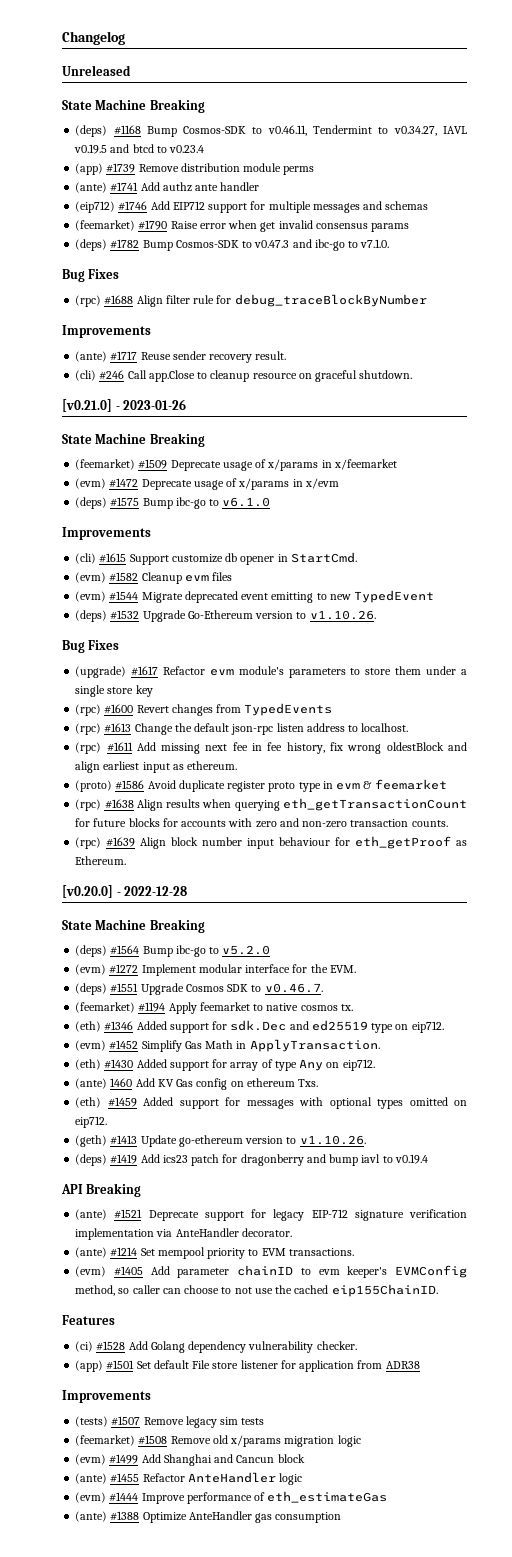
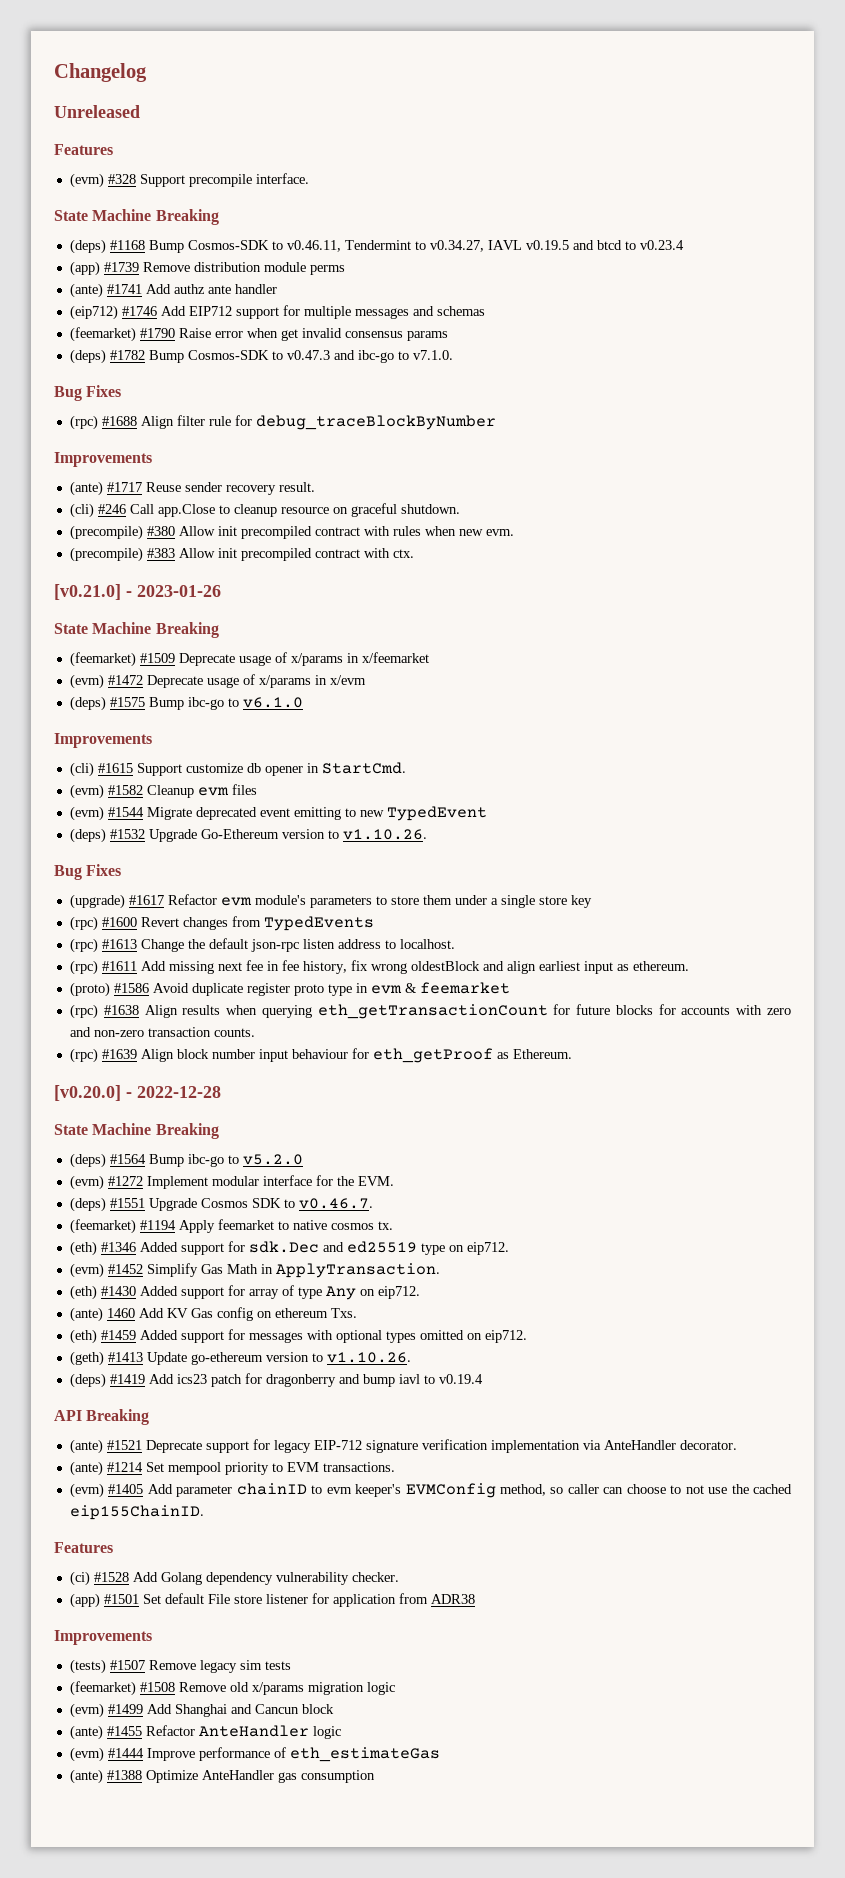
(131, 70) none -> [54,144,113,155] [69,173,309,188] // Features // (evm) #328 Support precompile interface.
(413, 374) none -> [69,525,514,540] [69,547,414,562] // (precompile) #380 Allow init precompiled contract with rules when new evm. // (precompile) #383 Allow init precompiled contract with ctx.

